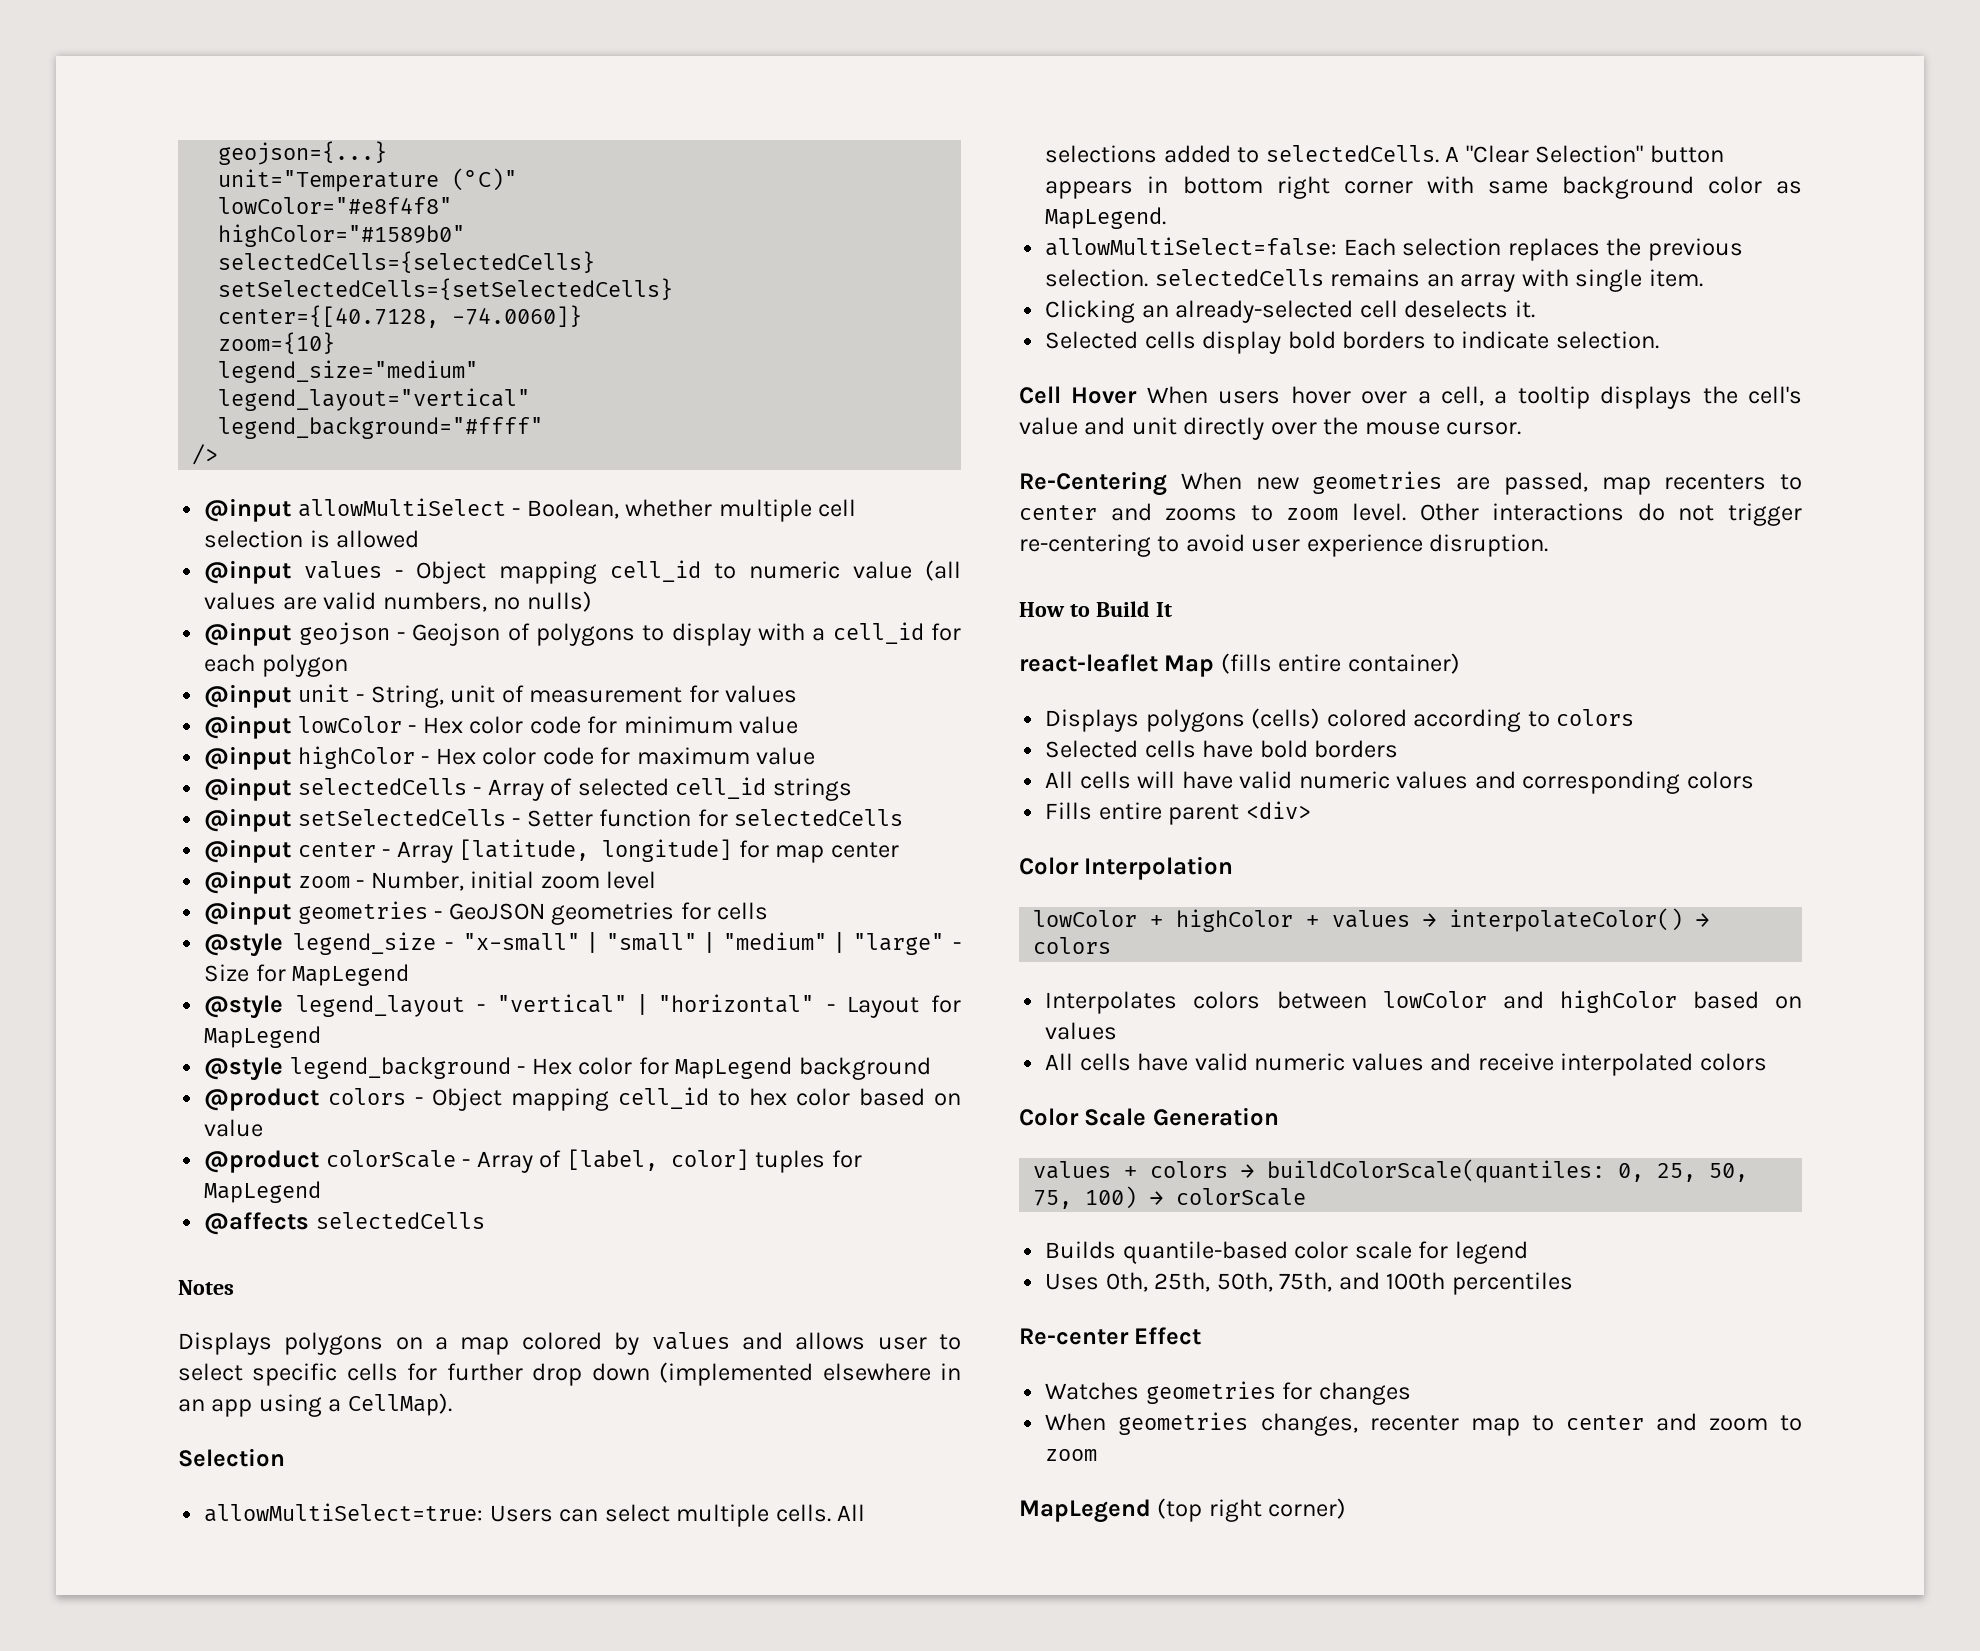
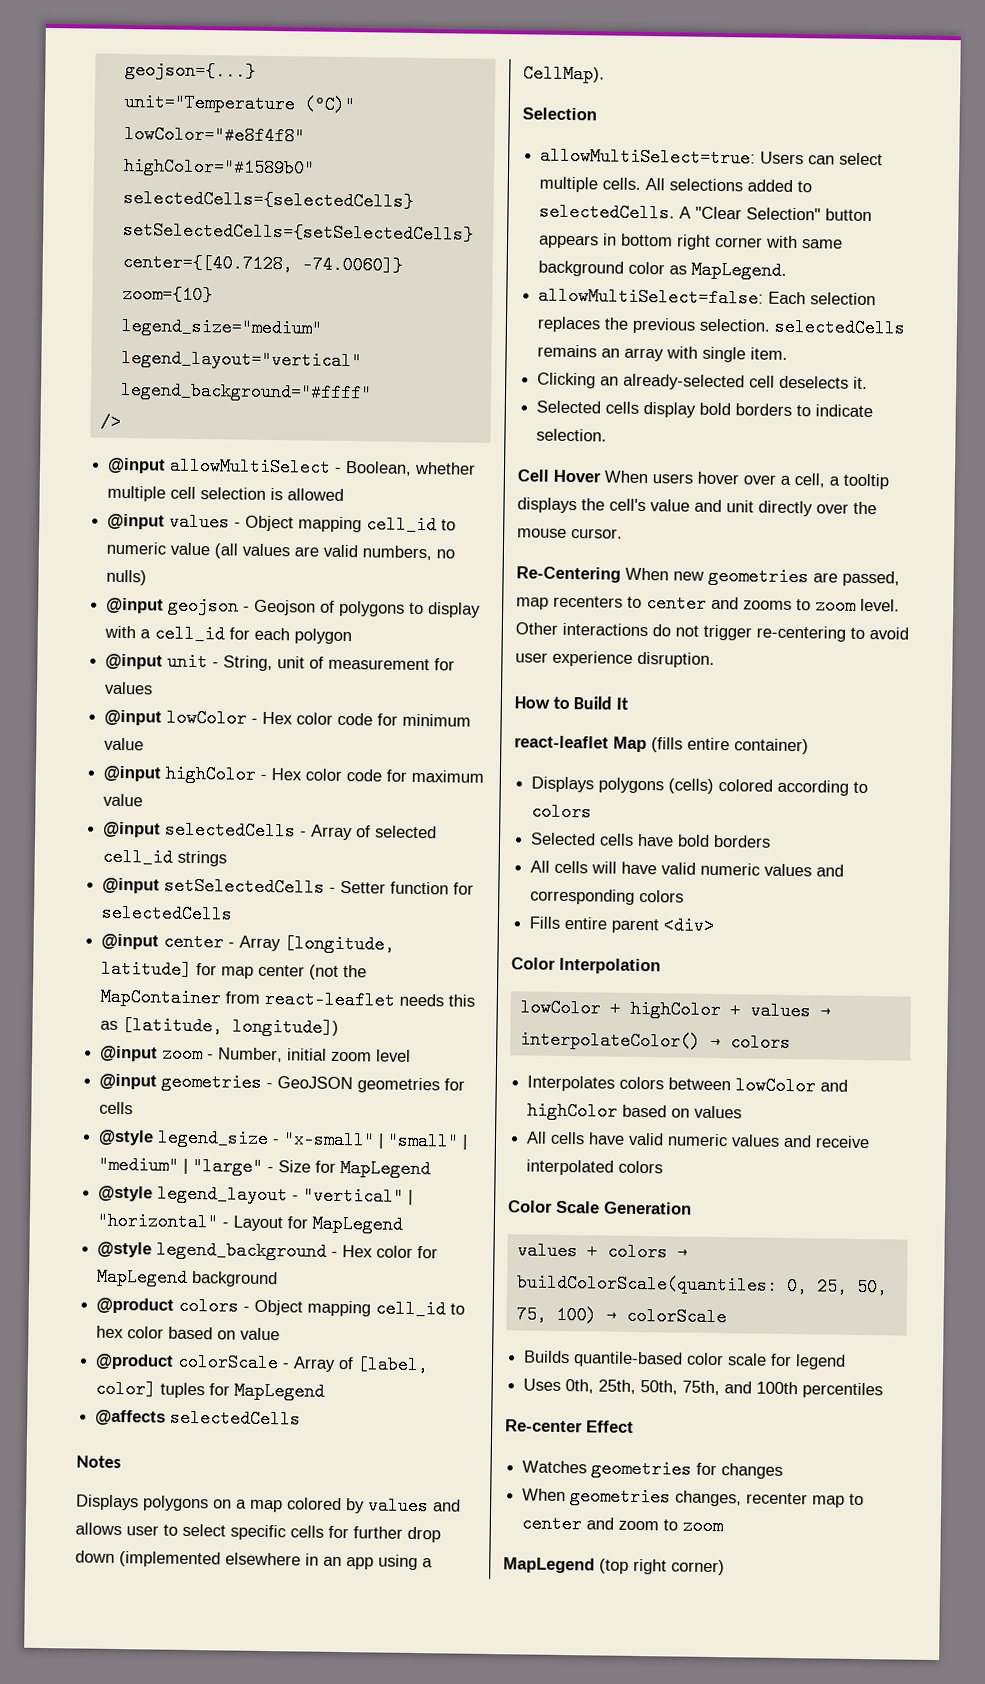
[459,839,733,862] [latitude, longitude] -> [284,934,396,954] [101,959,193,979] [longitude, latitude]
(899, 850) none -> [309,964,368,980] [100,987,476,1010] [100,1016,340,1037] (not the MapContainer from react-leaflet needs this as [latitude, longitude])

